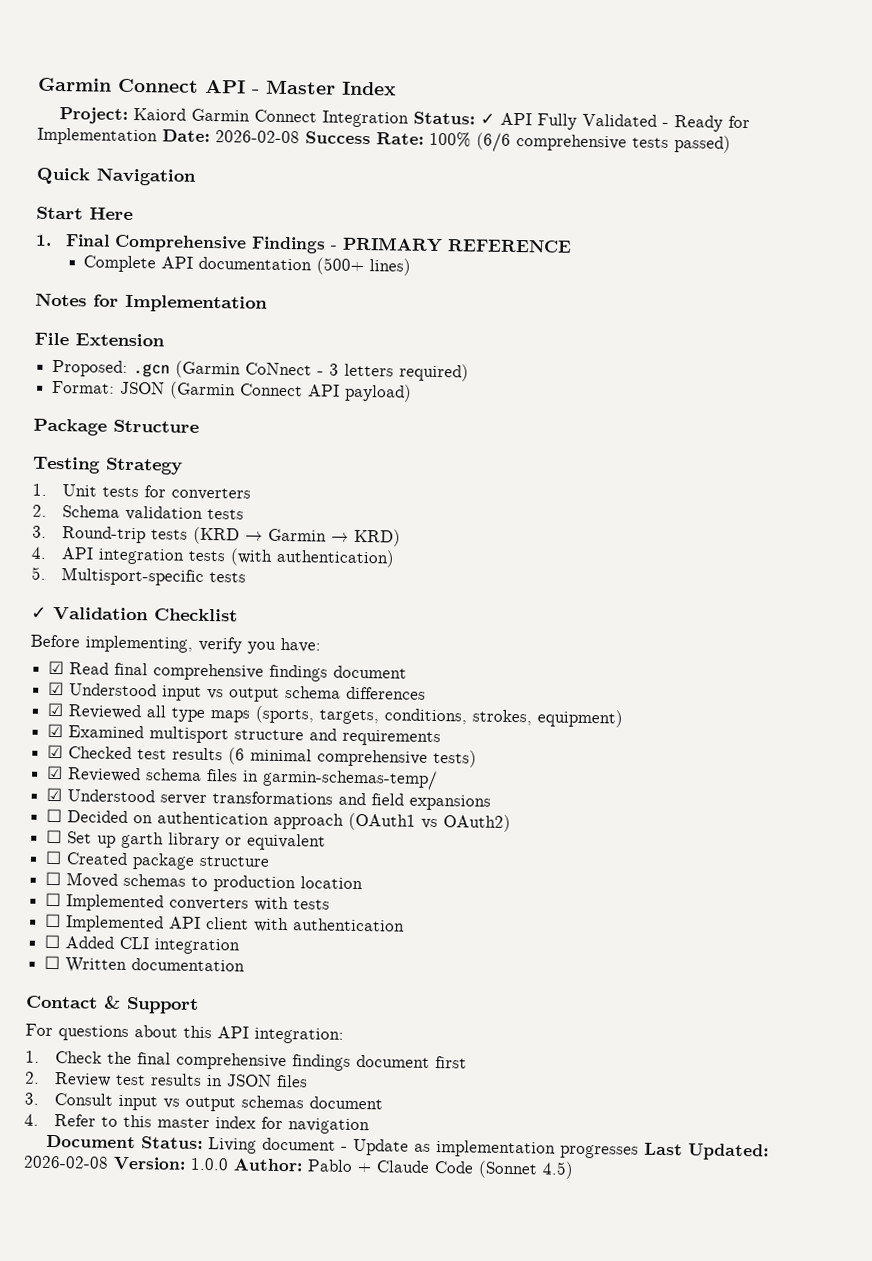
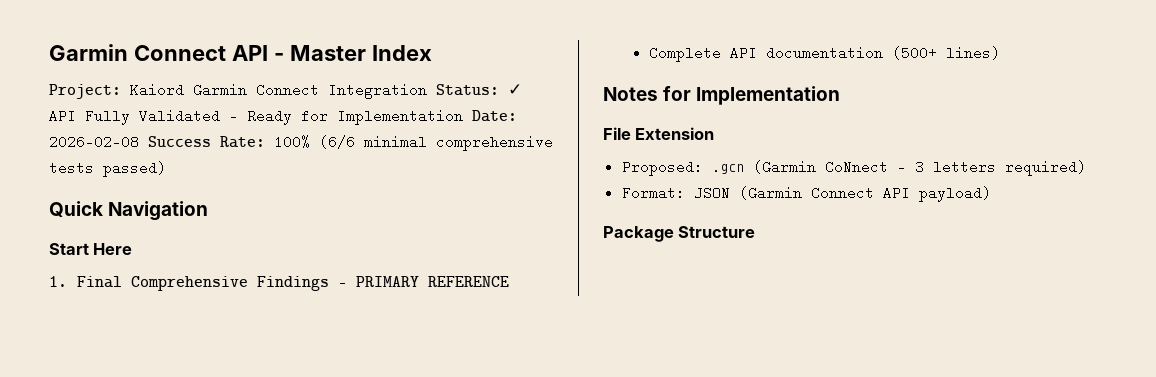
(511, 142) none -> [364,135,427,149] minimal
[33,456,183,475] [32,483,252,501] [32,504,245,521] [32,525,402,547] [31,546,396,568] [31,566,247,586] [31,606,238,622] [30,634,321,654] [48,660,408,682] [48,681,427,702] [47,702,624,728] [47,723,442,747] [47,744,478,768] [47,765,439,791] [46,787,492,811] [46,808,512,833] [46,829,327,851] [45,850,271,870] [45,871,364,893] [45,892,331,912] [45,913,406,933] [44,934,241,955] [44,955,246,973] [26,995,199,1014] [25,1023,344,1044] [25,1050,468,1071] [25,1071,309,1088] [24,1092,384,1112] [24,1113,371,1135] [46,1134,770,1161] [23,1155,574,1179] // Testing Strategy // 1. Unit tests for converters // 2. Schema validation tests // 3. Round-trip tests (KRD → Garmin → KRD) // 4. API integration tests (with authentication) // 5. Multisport-specific tests // ✓ Validation Checklist // Before implementing, verify you have: // ☑ Read final comprehensive findings document // ☑ Understood input vs output schema differences // ☑ Reviewed all type maps (sports, targets, conditions, strokes, equipment) // ☑ Examined multisport structure and requirements // ☑ Checked test results (6 minimal comprehensive tests) // ☑ Reviewed schema files in garmin-schemas-temp/ // ☑ Understood server transformations and field expansions // ☐ Decided on authentication approach (OAuth1 vs OAuth2) // ☐ Set up garth library or equivalent // ☐ Created package structure // ☐ Moved schemas to production location // ☐ Implemented converters with tests // ☐ Implemented API client with authentication // ☐ Added CLI integration // ☐ Written documentation // Contact & Support // For questions about this API integration: // 1. Check the final comprehensive findings document first // 2. Review test results in JSON files // 3. Consult input vs output schemas document // 4. Refer to this master index for navigation // Document Status: Living document - Update as implementation progresses Last Updated: 2026-02-08 Version: 1.0.0 Author: Pablo + Claude Code (Sonnet 4.5) -> (756, 232) none

